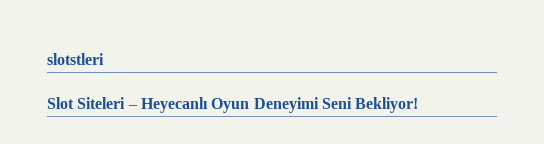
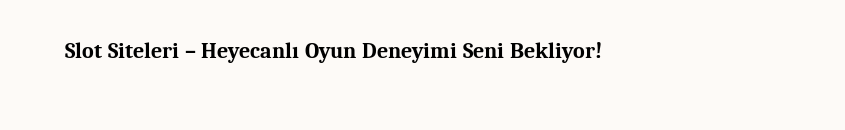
[47,53,104,65] slotstleri // -> (65, 50) none

